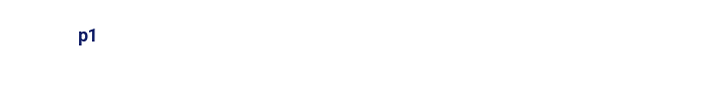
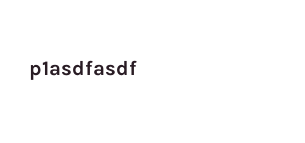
[78,28,99,46] p1 -> [29,60,137,80] p1asdfasdf

